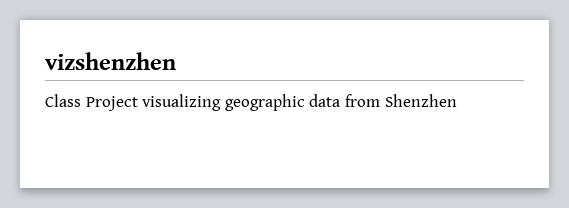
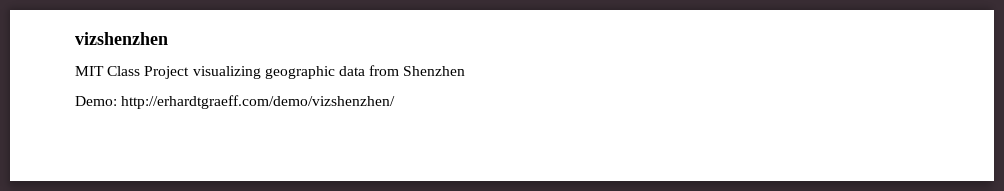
(176, 61) none -> [75,66,104,76] MIT
(457, 100) none -> [75,95,396,109] // Demo: http://erhardtgraeff.com/demo/vizshenzhen/

